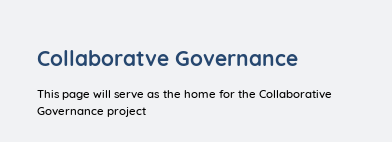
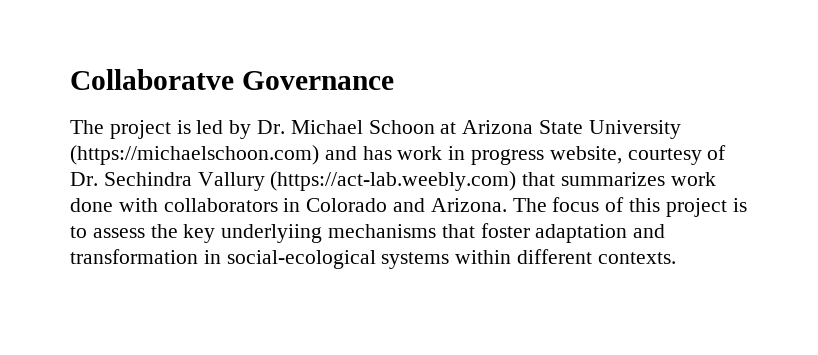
[37,90,332,100] [37,107,147,117] This page will serve as the home for the Collaborative Governance project -> [70,120,681,139] [70,145,727,165] [70,171,716,191] [70,197,747,217] [70,223,666,243] [70,249,676,269] The project is led by Dr. Michael Schoon at Arizona State University (https://michaelschoon.com) and has work in progress website, courtesy of Dr. Sechindra Vallury (https://act-lab.weebly.com) that summarizes work done with collaborators in Colorado and Arizona. The focus of this project is to assess the key underlyiing mechanisms that foster adaptation and transformation in social-ecological systems within different contexts.

